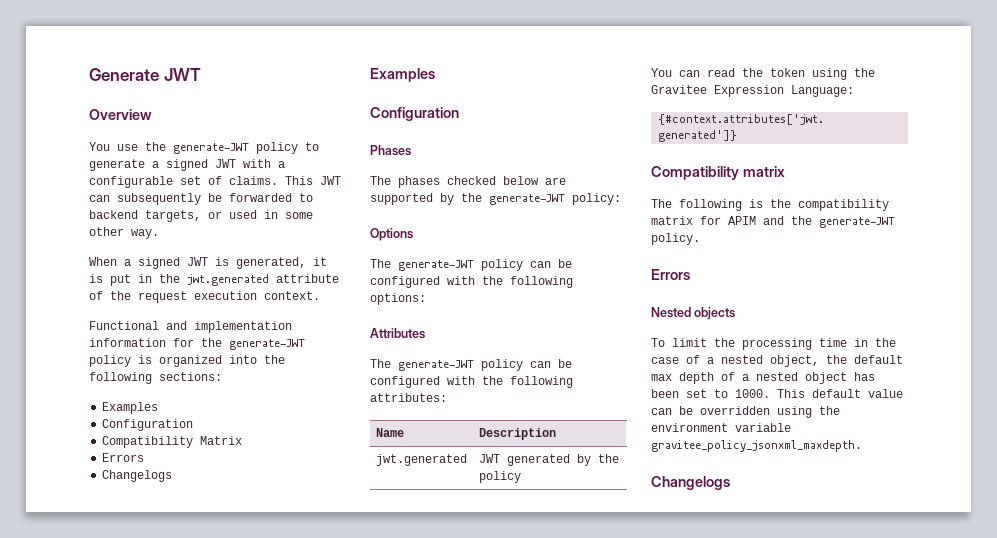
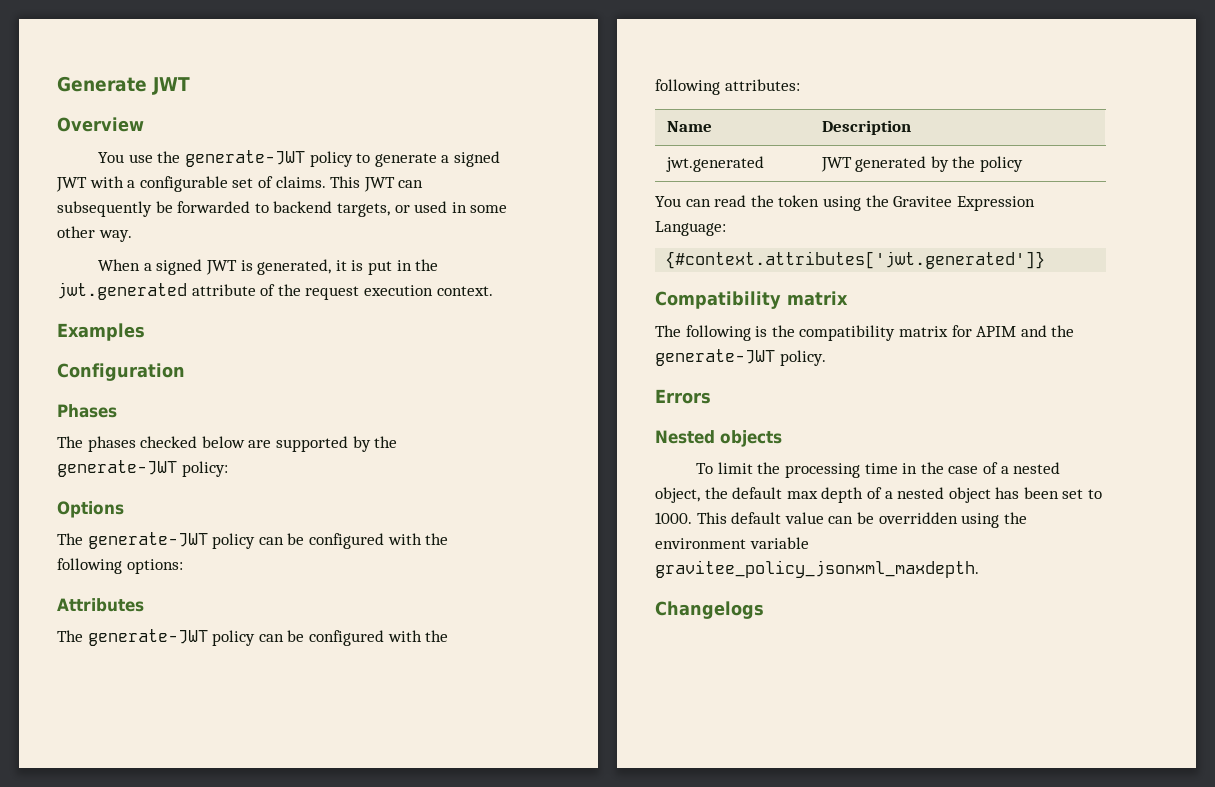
[89,321,292,333] [89,338,305,350] [89,355,285,367] [89,372,222,384] [102,402,159,414] [102,419,194,431] [102,436,243,448] [102,453,145,462] [102,470,173,482] // Functional and implementation information for the generate-JWT policy is organized into the following sections: // Examples // Configuration // Compatibility Matrix // Errors // Changelogs -> (493, 291) none

